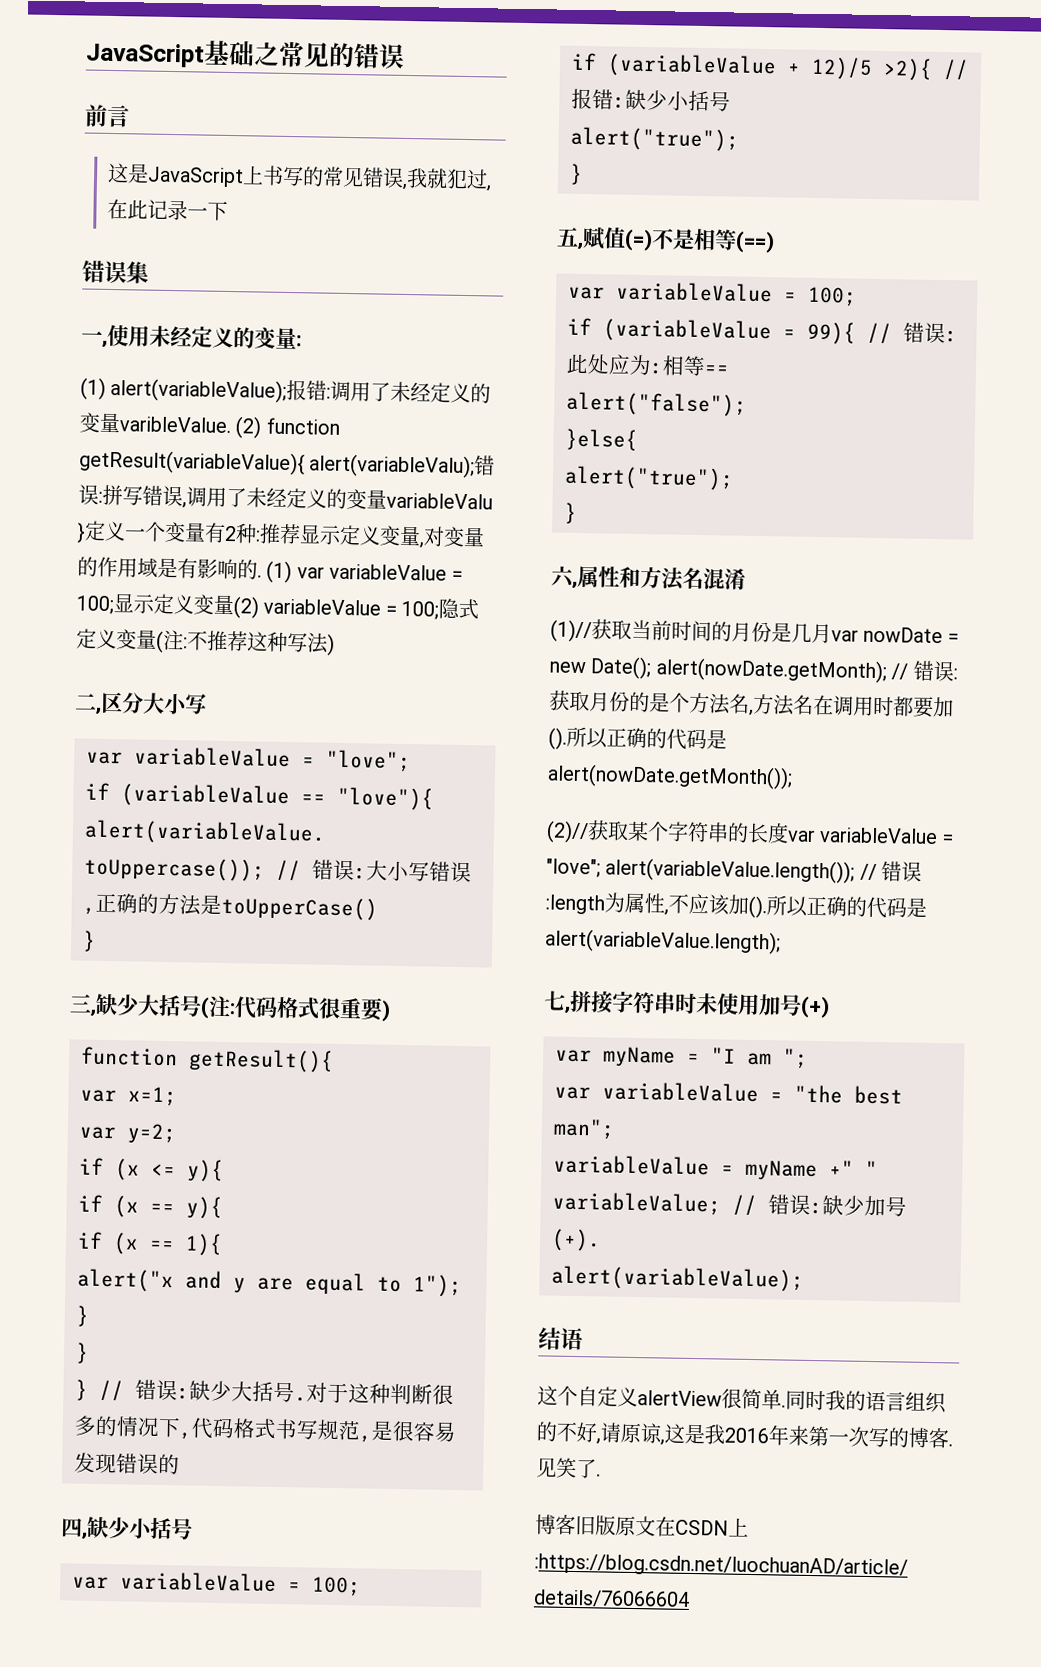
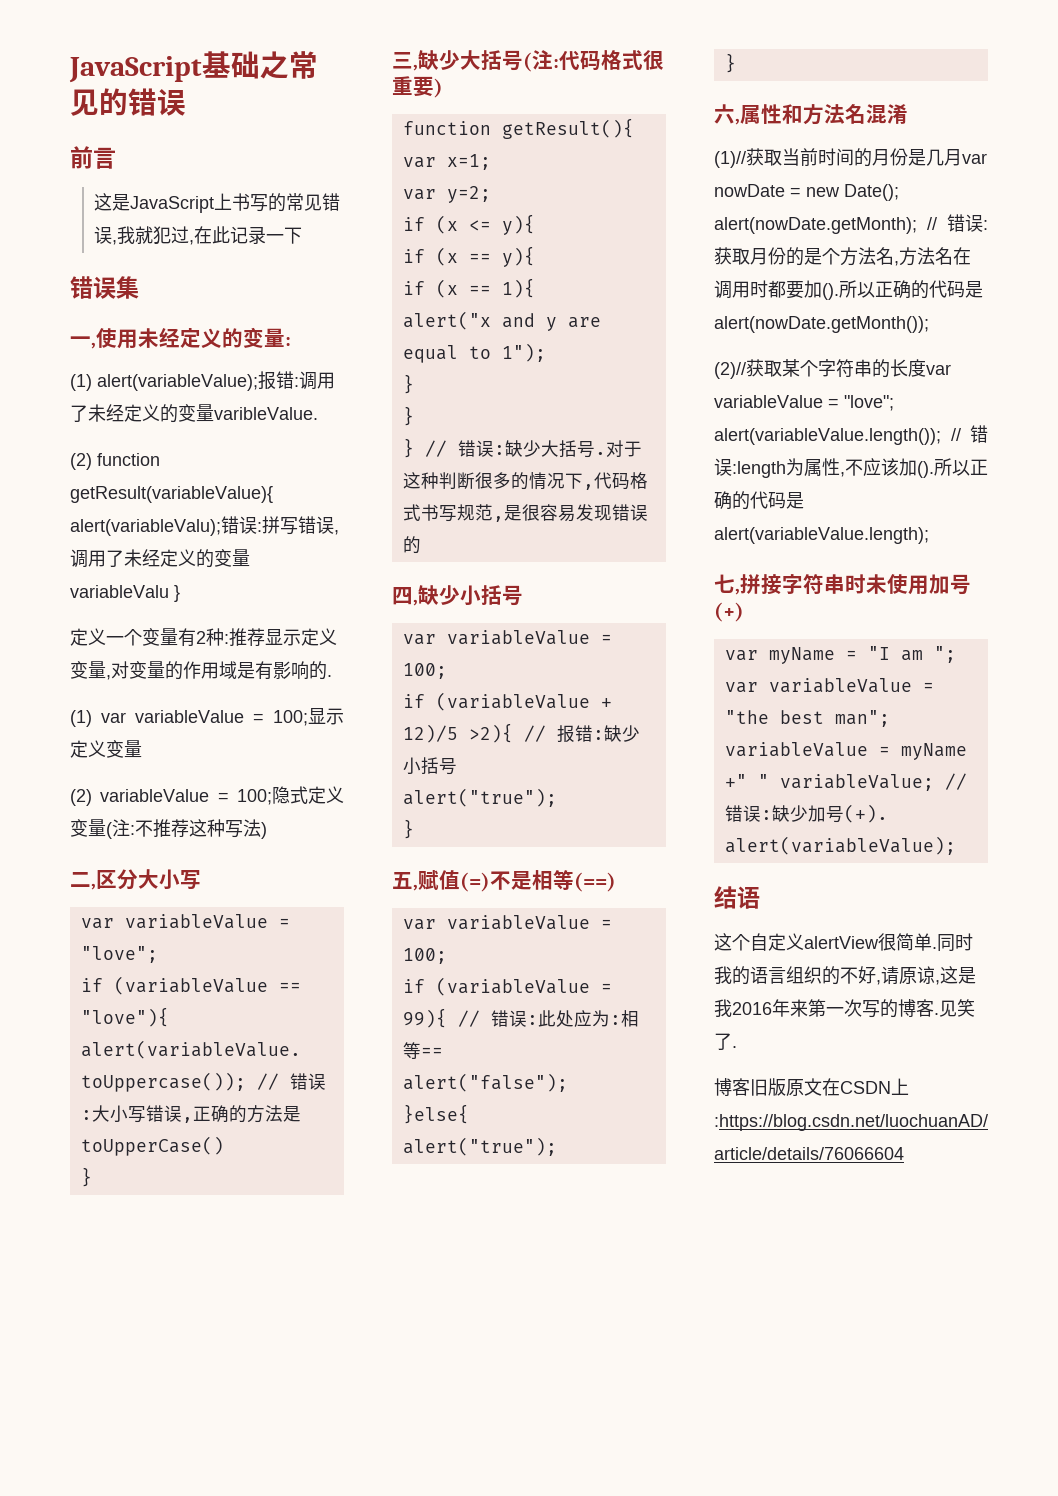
(231, 425) none -> (318, 413) //
(86, 533) none -> (180, 593) //
(262, 576) none -> (332, 676) //
(234, 604) none -> (142, 749) //

